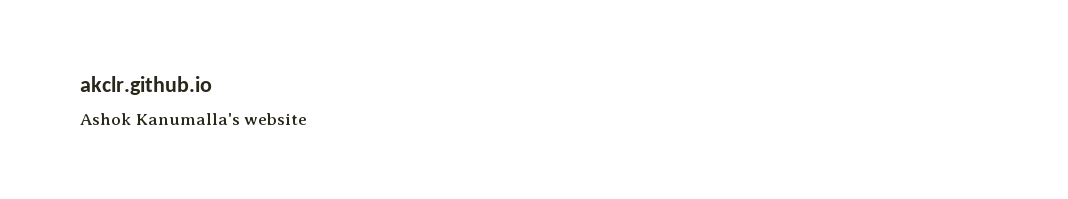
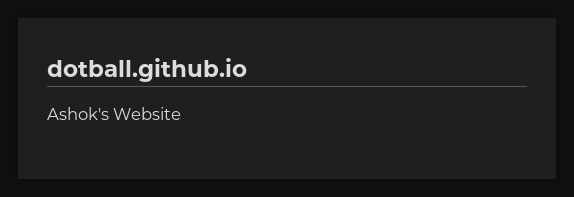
[80,76,212,95] [80,113,308,125] akclr.github.io // Ashok Kanumalla's website -> [47,58,247,82] [47,107,182,120] dotball.github.io // Ashok's Website

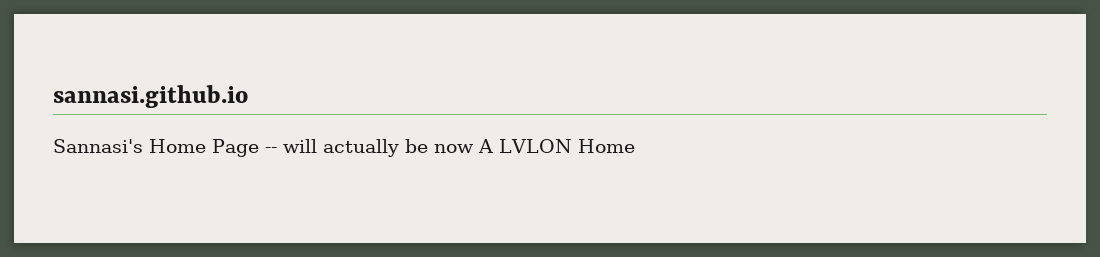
[47,58,247,82] [47,107,182,120] dotball.github.io // Ashok's Website -> [53,85,248,108] [53,139,635,157] sannasi.github.io // Sannasi's Home Page -- will actually be now A LVLON Home

